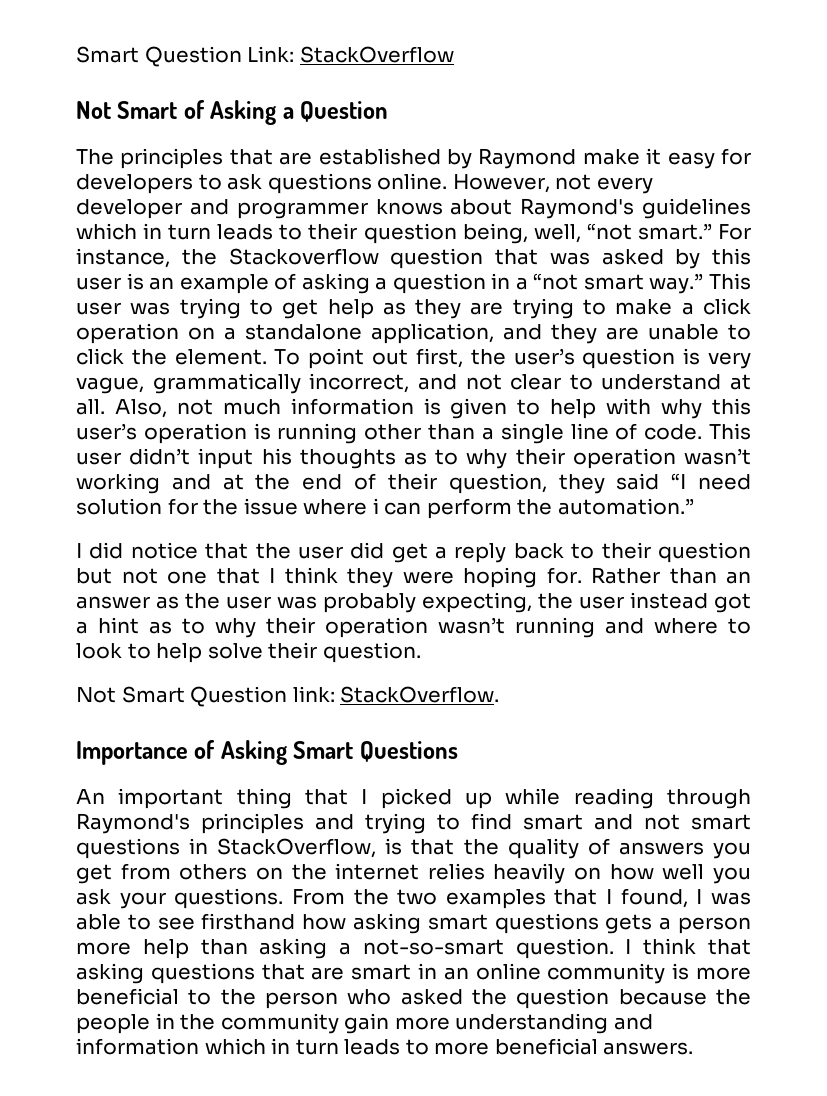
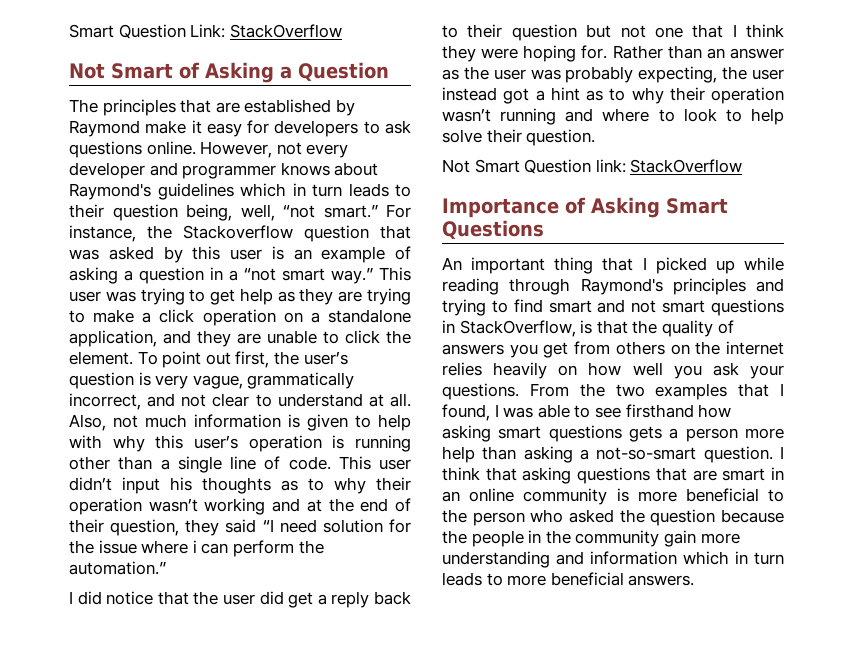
[340,686,500,703] StackOverflow. -> [630,159,743,173] StackOverflow

